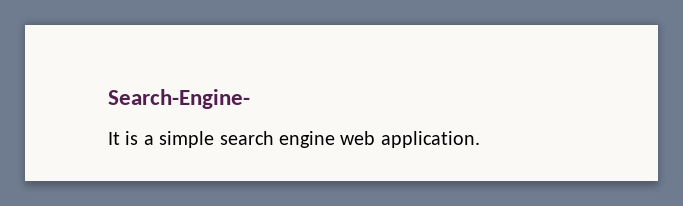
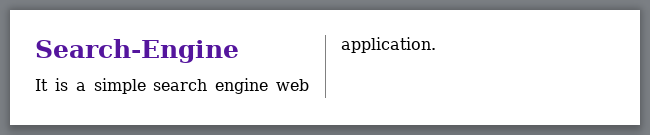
[108,89,250,109] Search-Engine- -> [35,39,239,63] Search-Engine

